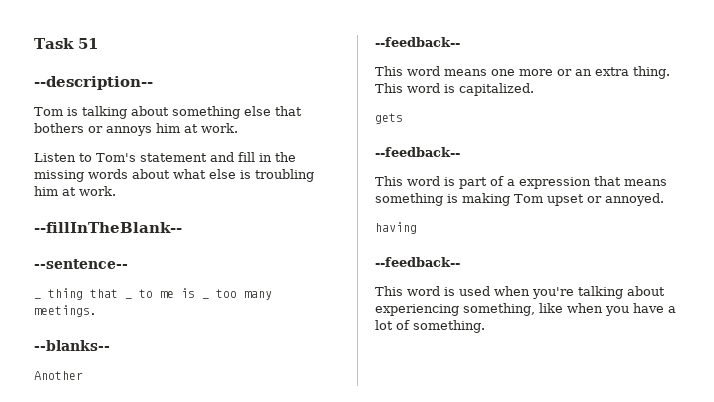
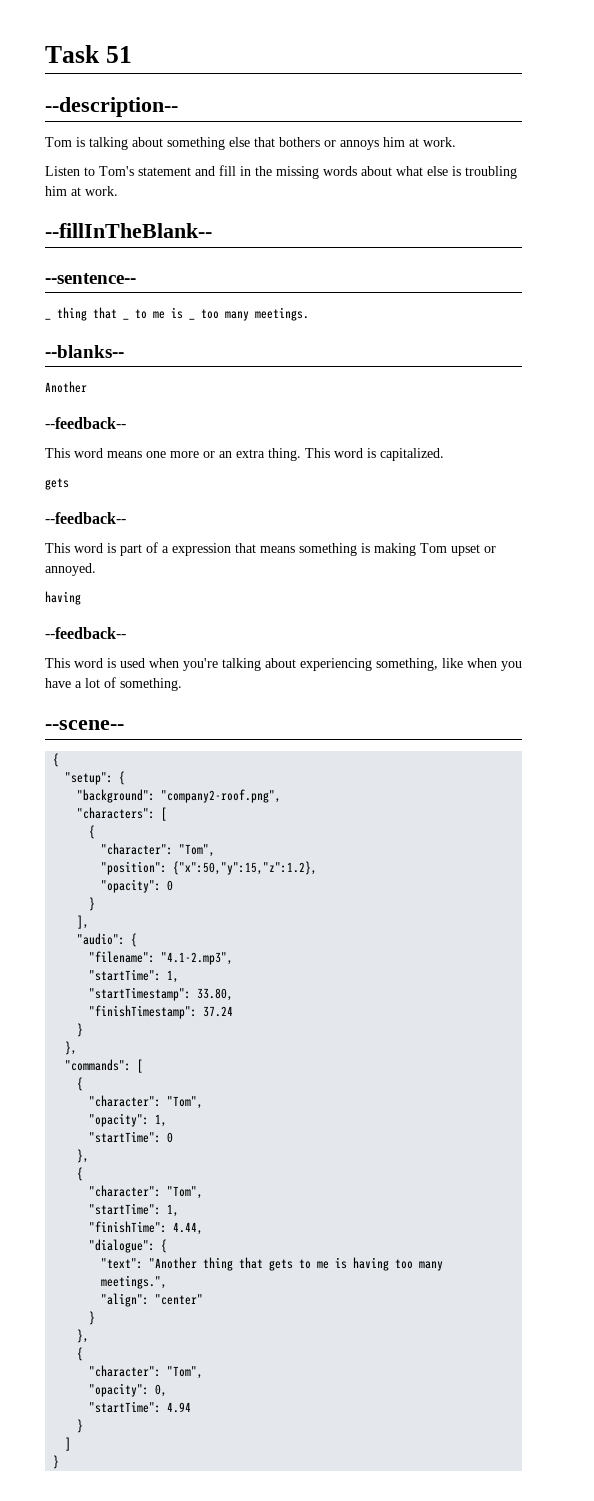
(485, 326) none -> [45,720,124,730] [53,753,60,767] [65,771,126,785] [77,789,282,803] [77,807,168,821] [89,825,96,839] [101,843,216,857] [101,861,318,875] [101,879,174,893] [89,897,96,911] [77,915,90,929] [77,933,138,947] [89,951,234,965] [89,969,180,983] [89,987,234,1001] [89,1005,234,1019] [77,1023,84,1037] [65,1041,78,1055] [65,1059,144,1073] [77,1077,84,1091] [89,1095,204,1109] [89,1113,168,1127] [89,1131,174,1143] [77,1149,90,1163] [77,1167,84,1181] [89,1185,204,1199] [89,1203,180,1217] [89,1221,204,1235] [89,1239,168,1253] [101,1257,444,1271] [101,1275,168,1289] [101,1293,204,1307] [89,1311,96,1325] [77,1329,90,1343] [77,1347,84,1361] [89,1365,204,1379] [89,1383,168,1397] [89,1401,192,1413] [77,1419,84,1433] [65,1437,72,1451] [53,1455,60,1469] // --scene-- // { // "setup": { // "background": "company2-roof.png", // "characters": [ // { // "character": "Tom", // "position": {"x":50,"y":15,"z":1.2}, // "opacity": 0 // } // ], // "audio": { // "filename": "4.1-2.mp3", // "startTime": 1, // "startTimestamp": 33.80, // "finishTimestamp": 37.24 // } // }, // "commands": [ // { // "character": "Tom", // "opacity": 1, // "startTime": 0 // }, // { // "character": "Tom", // "startTime": 1, // "finishTime": 4.44, // "dialogue": { // "text": "Another thing that gets to me is having too many meetings.", // "align": "center" // } // }, // { // "character": "Tom", // "opacity": 0, // "startTime": 4.94 // } // ] // }

